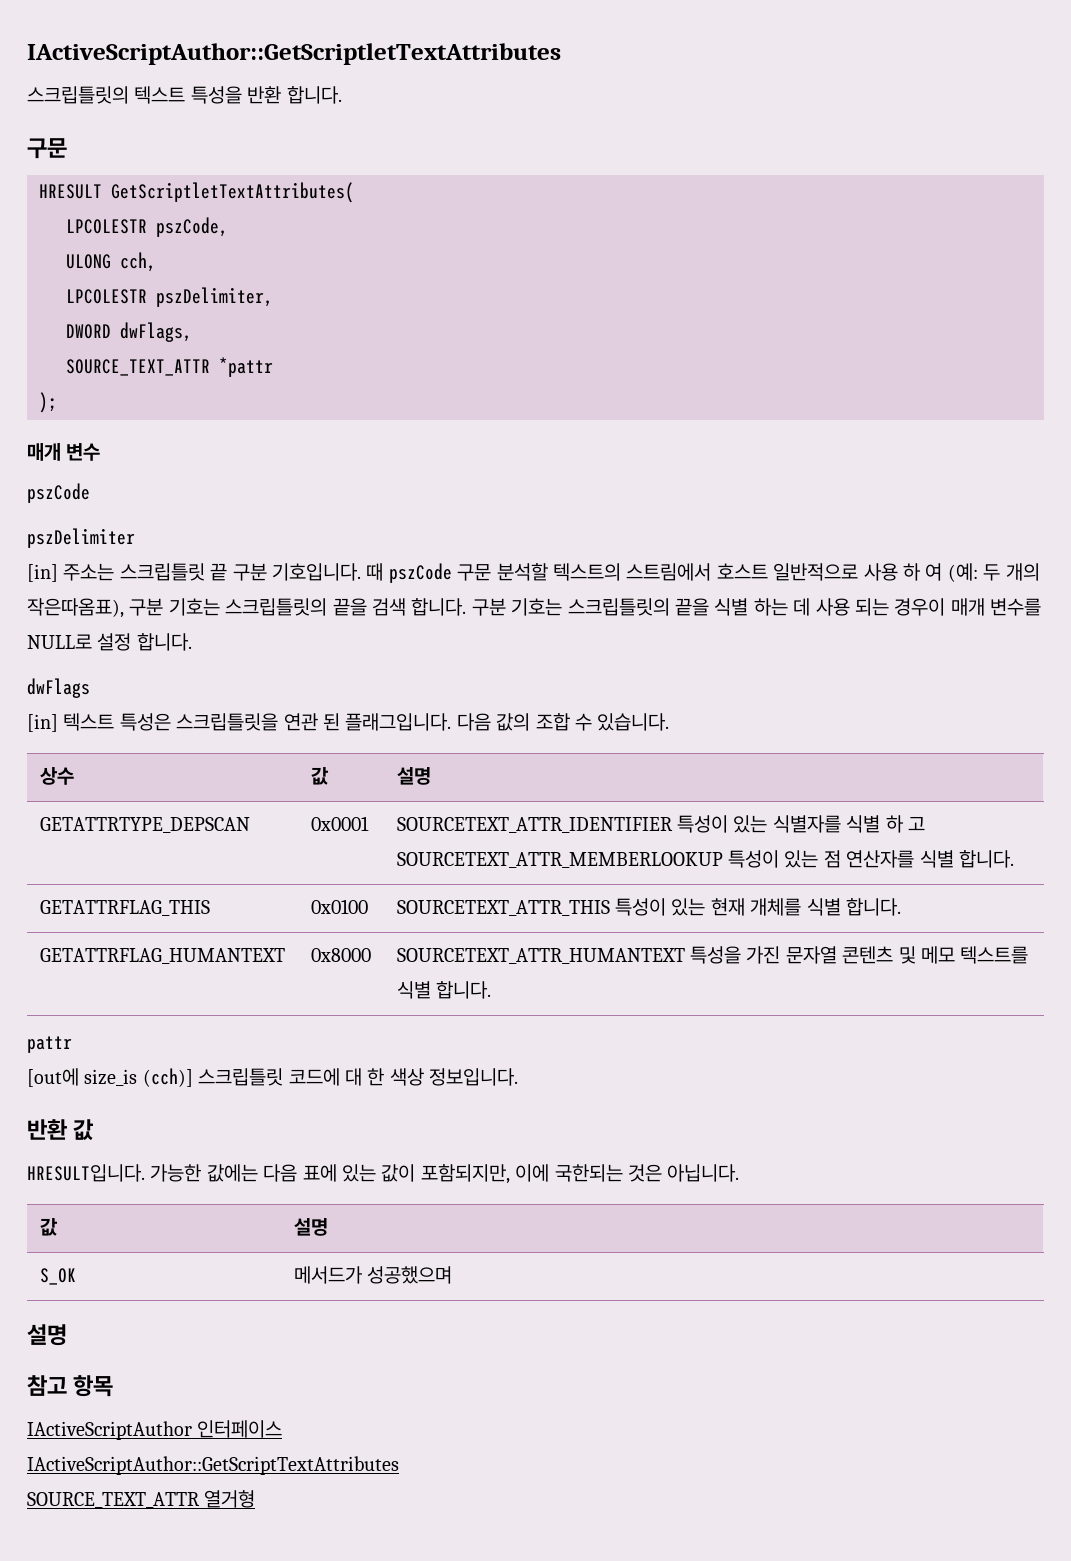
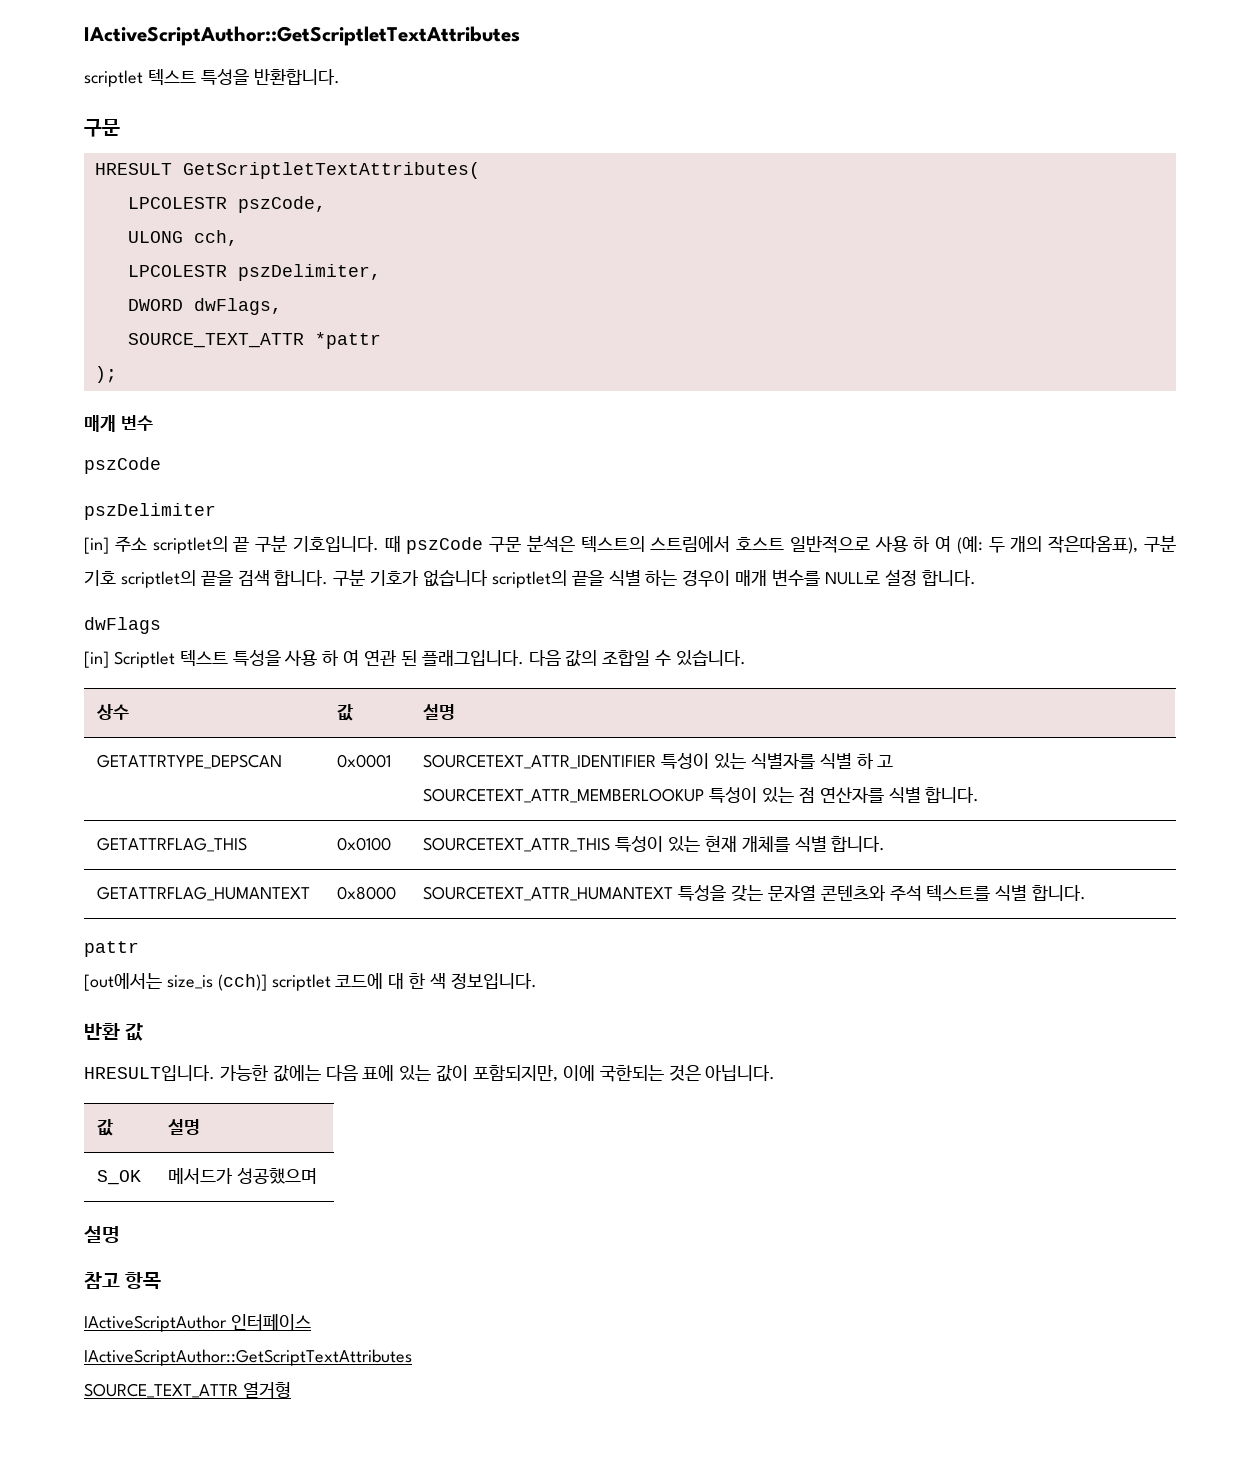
[27,86,342,104] 스크립틀릿의 텍스트 특성을 반환 합니다. -> [84,68,340,87] scriptlet 텍스트 특성을 반환합니다.
[63,563,205,581] 주소는 스크립틀릿 -> [114,536,228,554] 주소 scriptlet의
[496,563,548,581] 분석할 -> [526,535,575,552] 분석은
[168,598,328,616] 기호는 스크립틀릿의 -> [84,570,196,588] 기호 scriptlet의
[511,598,889,616] 기호는 스크립틀릿의 끝을 식별 하는 데 사용 되는 -> [370,570,678,588] 기호가 없습니다 scriptlet의 끝을 식별 하는
[63,713,279,731] 텍스트 특성은 스크립틀릿을 -> [113,650,360,668] Scriptlet 텍스트 특성을 사용 하 여
[535,713,570,731] 조합 -> [602,650,651,666] 조합일
[746,946,955,964] 가진 문자열 콘텐츠 및 메모 -> [730,885,922,901] 갖는 문자열 콘텐츠와 주석
[27,1068,79,1087] [out에 -> [84,973,162,991] [out에서는
[198,1068,284,1086] 스크립틀릿 -> [271,974,331,991] scriptlet
[389,1068,424,1086] 색상 -> [430,973,447,989] 색

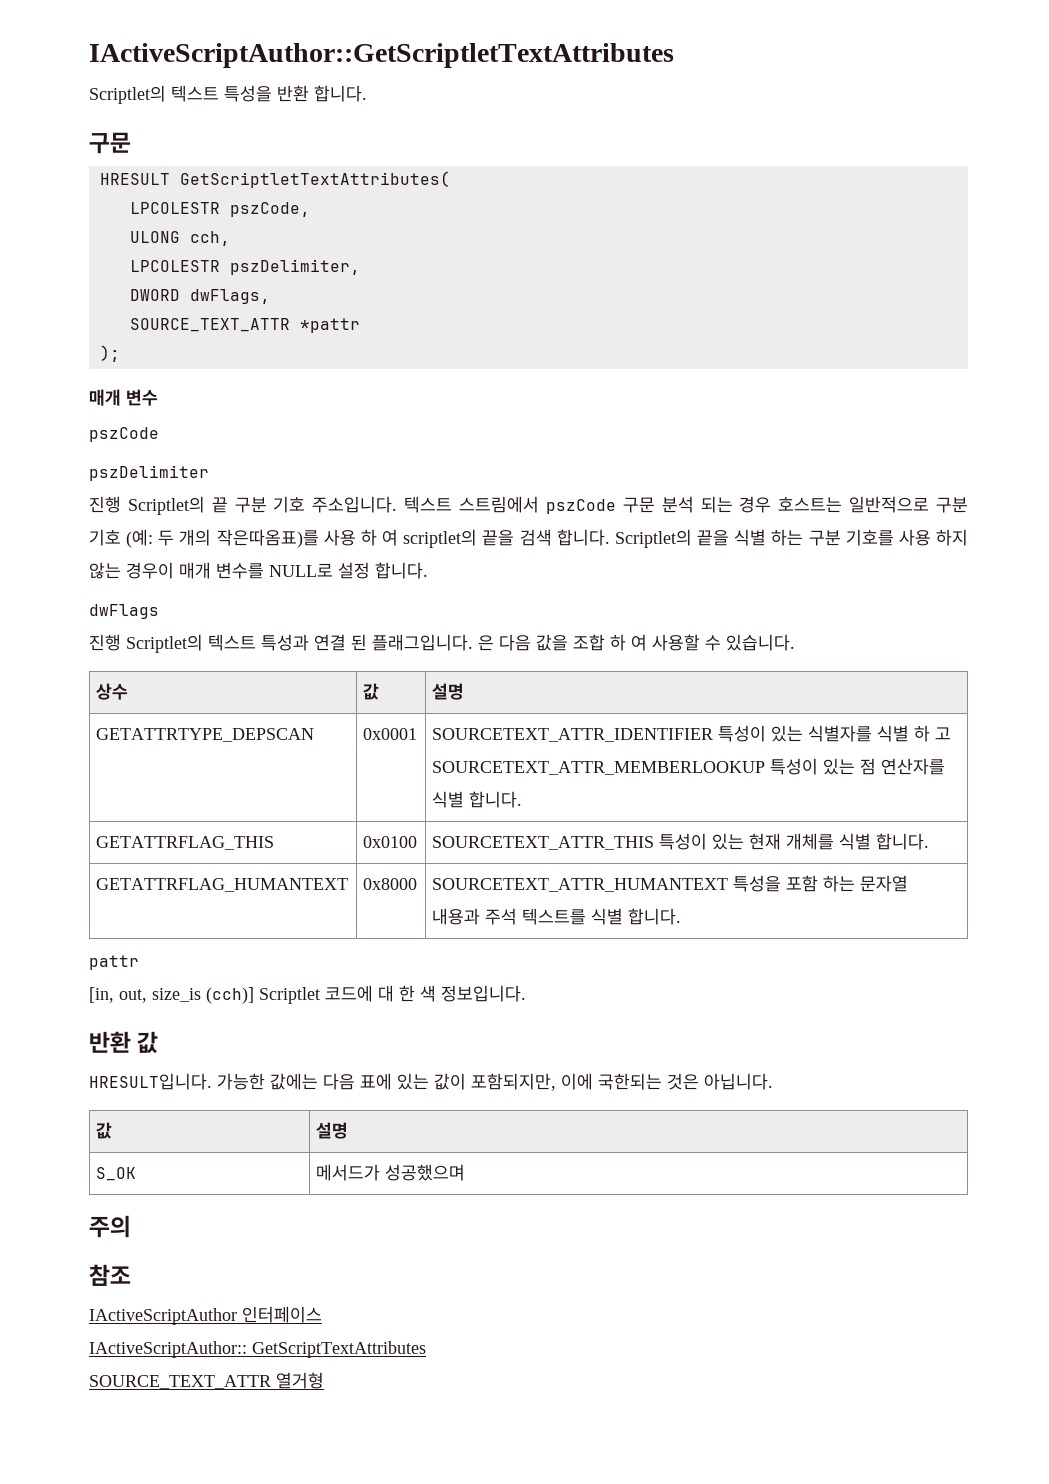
[84,68,340,87] scriptlet 텍스트 특성을 반환합니다. -> [89,85,367,104] Scriptlet의 텍스트 특성을 반환 합니다.
[84,535,1177,554] [84,569,678,588] [in] 주소 scriptlet의 끝 구분 기호입니다. 때 pszCode 구문 분석은 텍스트의 스트림에서 호스트 일반적으로 사용 하 여 (예: 두 개의 작은따옴표), 구분 기호 scriptlet의 끝을 검색 합니다. 구분 기호가 없습니다 scriptlet의 끝을 식별 하는 -> [89,496,969,515] [89,529,968,548] [89,562,121,579] 진행 Scriptlet의 끝 구분 기호 주소입니다. 텍스트 스트림에서 pszCode 구문 분석 되는 경우 호스트는 일반적으로 구분 기호 (예: 두 개의 작은따옴표)를 사용 하 여 scriptlet의 끝을 검색 합니다. Scriptlet의 끝을 식별 하는 구분 기호를 사용 하지 않는
[84,650,651,668] [in] Scriptlet 텍스트 특성을 사용 하 여 연관 된 플래그입니다. 다음 값의 조합일 -> [89,634,700,653] 진행 Scriptlet의 텍스트 특성과 연결 된 플래그입니다. 은 다음 값을 조합 하 여 사용할
[730,885,886,901] 갖는 문자열 콘텐츠와 -> [786,875,909,892] [432,908,481,925] 포함 하는 문자열 내용과
[84,973,162,991] [out에서는 -> [89,987,147,1003] [in, out,
[271,974,331,991] scriptlet -> [259,987,320,1004] Scriptlet
[84,1225,120,1243] [84,1272,162,1289] 설명 // 참고 항목 -> [89,1215,131,1238] [89,1264,131,1286] 주의 // 참조
[84,1349,412,1366] IActiveScriptAuthor::GetScriptTextAttributes -> [89,1341,426,1358] IActiveScriptAuthor:: GetScriptTextAttributes

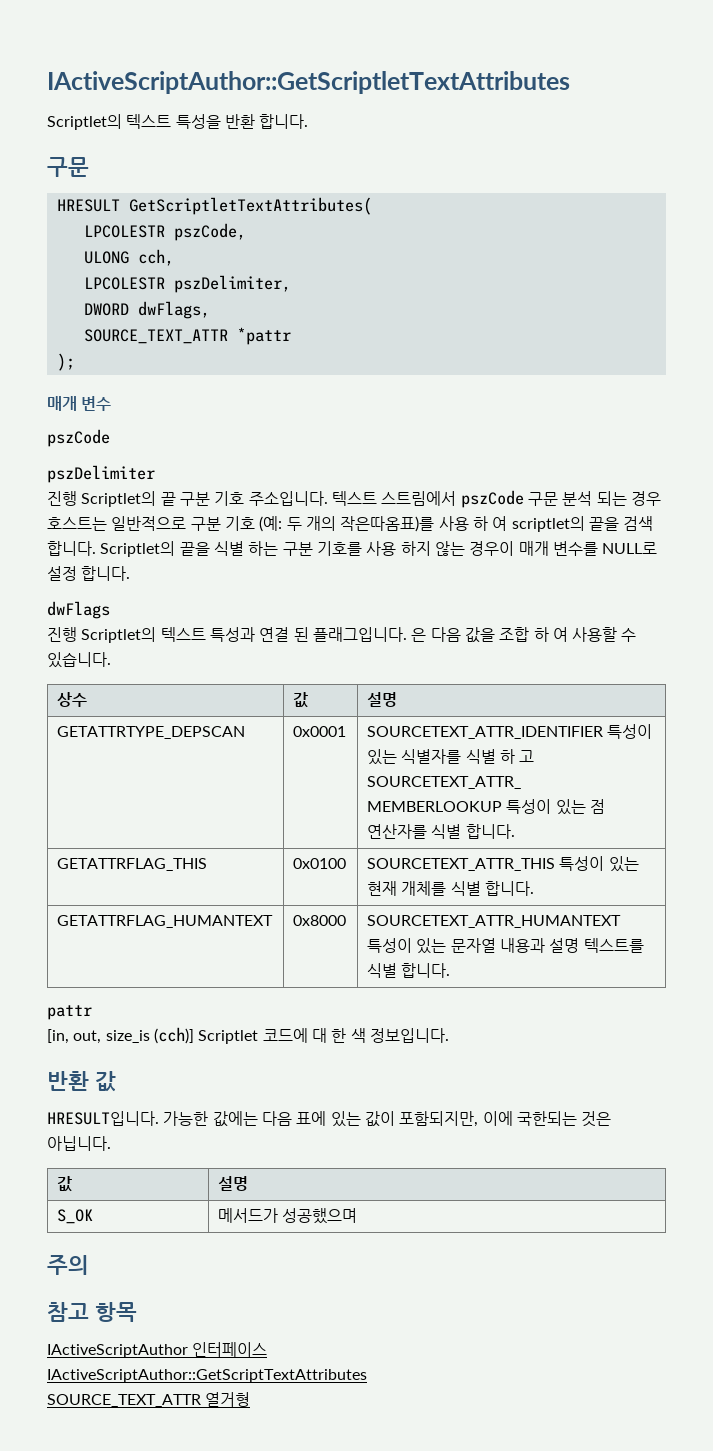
[733,875,856,892] 특성을 포함 하는 -> [367,938,447,954] 특성이 있는
[485,908,518,925] 주석 -> [549,938,580,953] 설명
[89,1264,131,1286] 참조 -> [47,1302,137,1322] 참고 항목
[89,1341,426,1358] IActiveScriptAuthor:: GetScriptTextAttributes -> [47,1369,367,1383] IActiveScriptAuthor::GetScriptTextAttributes

